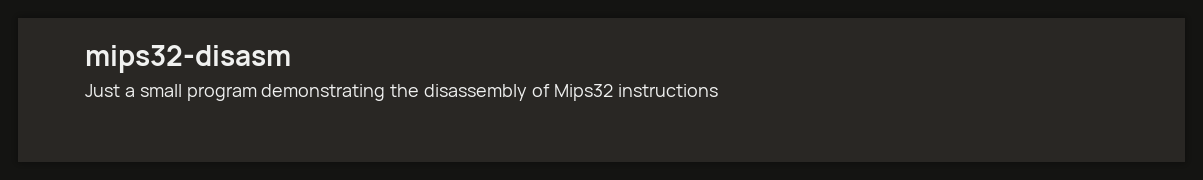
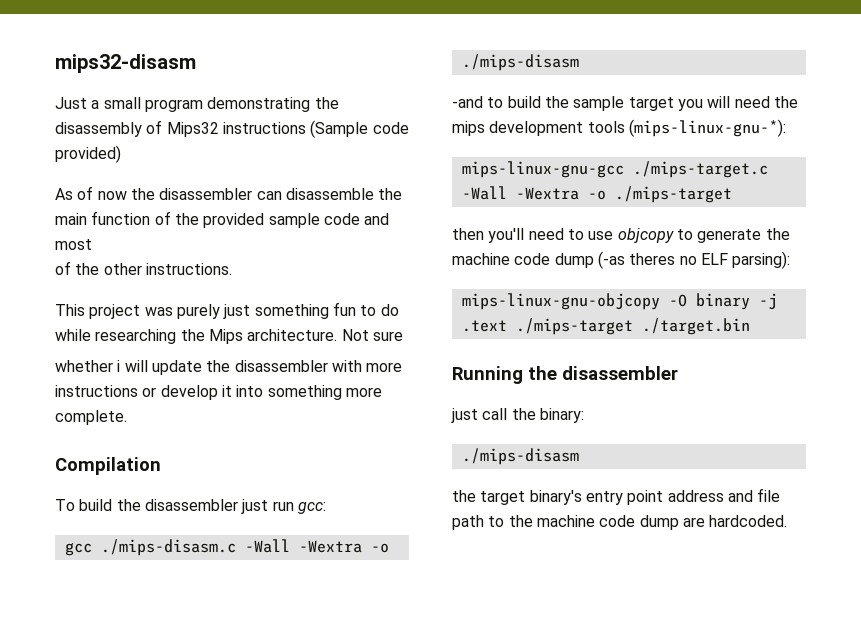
(718, 90) none -> [310,120,409,138] [55,145,121,163] [55,186,403,200] [55,211,390,228] [55,239,92,250] [55,261,232,275] [55,302,399,319] [55,329,403,344] [55,360,403,375] [55,385,382,400] [55,410,127,425] [55,457,161,475] [55,499,326,514] [64,539,389,556] [461,54,579,71] [452,96,798,111] [452,119,786,137] [461,161,768,178] [461,186,732,203] [452,228,790,243] [452,251,791,269] [461,293,777,310] [461,318,750,335] [452,366,678,384] [451,408,584,423] [461,448,579,465] [452,488,781,505] [452,515,788,530] (Sample code provided) // As of now the disassembler can disassemble the main function of the provided sample code and most // of the other instructions. // This project was purely just something fun to do while researching the Mips architecture. Not sure // whether i will update the disassembler with more instructions or develop it into something more complete. // Compilation // To build the disassembler just run gcc: // gcc ./mips-disasm.c -Wall -Wextra -o ./mips-disasm // -and to build the sample target you will need the mips development tools (mips-linux-gnu-*): // mips-linux-gnu-gcc ./mips-target.c -Wall -Wextra -o ./mips-target // then you'll need to use objcopy to generate the machine code dump (-as theres no ELF parsing): // mips-linux-gnu-objcopy -O binary -j .text ./mips-target ./target.bin // Running the disassembler // just call the binary: // ./mips-disasm // the target binary's entry point address and file path to the machine code dump are hardcoded.

